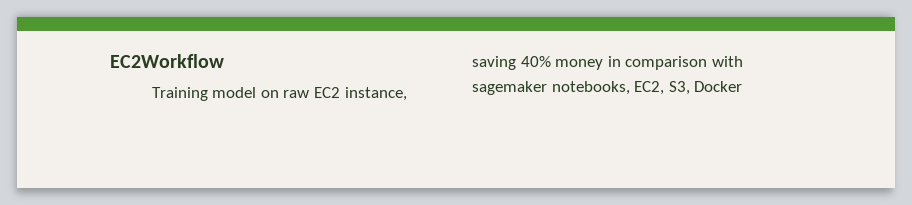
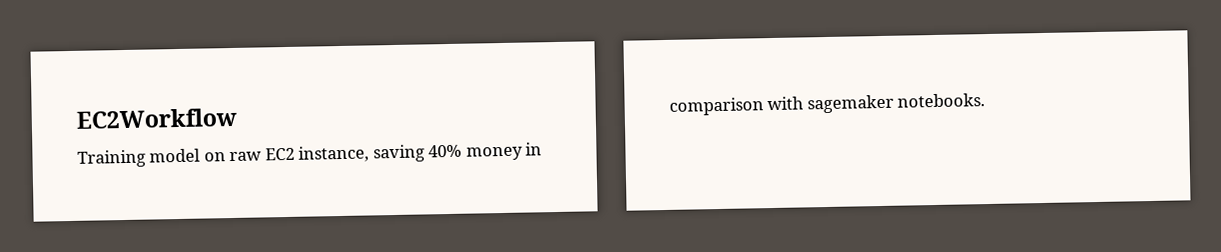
[551,81,743,95] notebooks, EC2, S3, Docker -> [897,93,986,108] notebooks.

